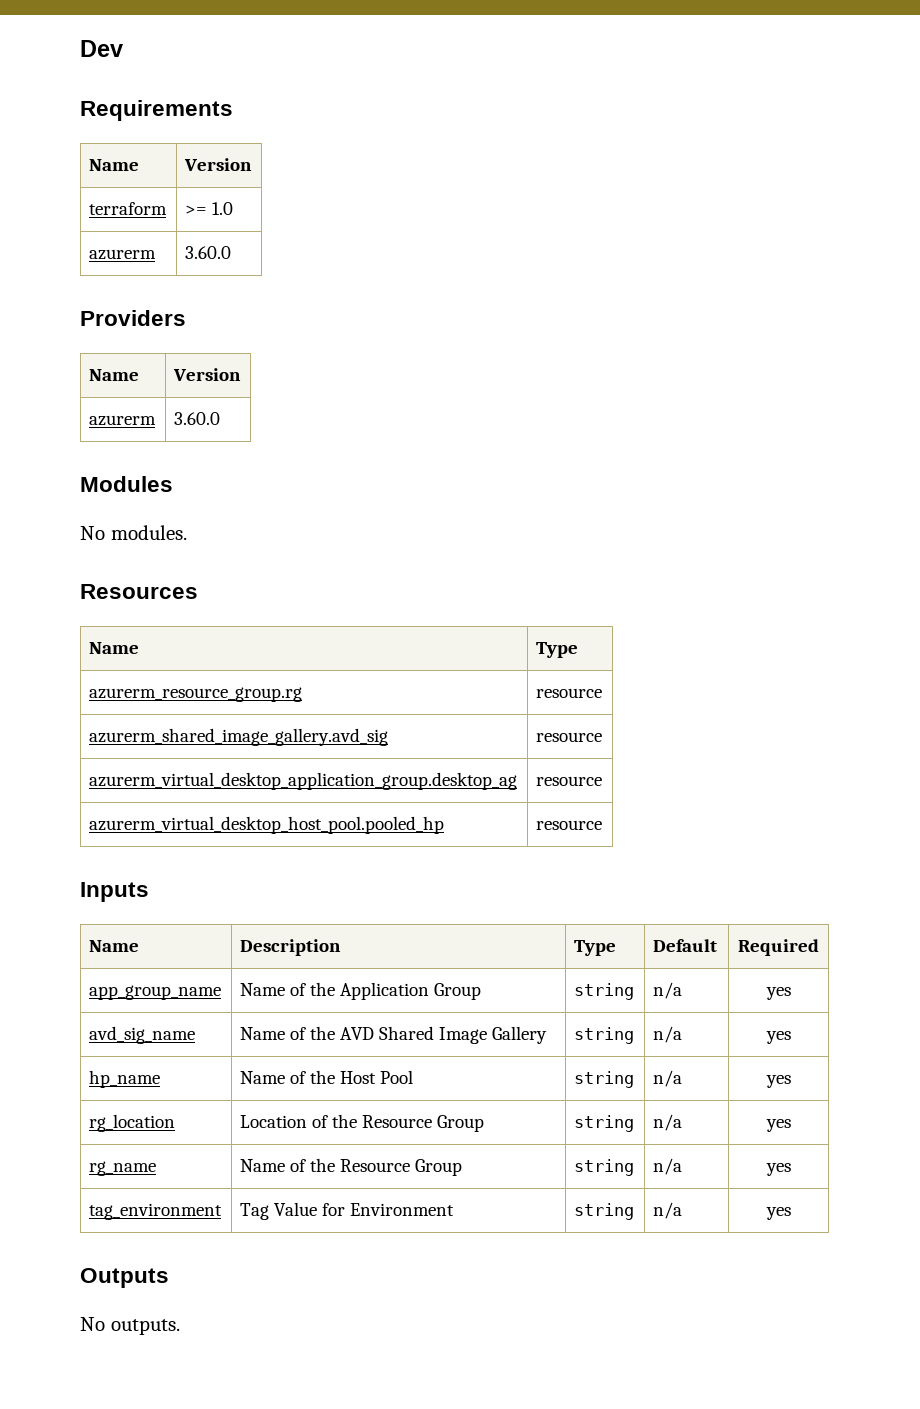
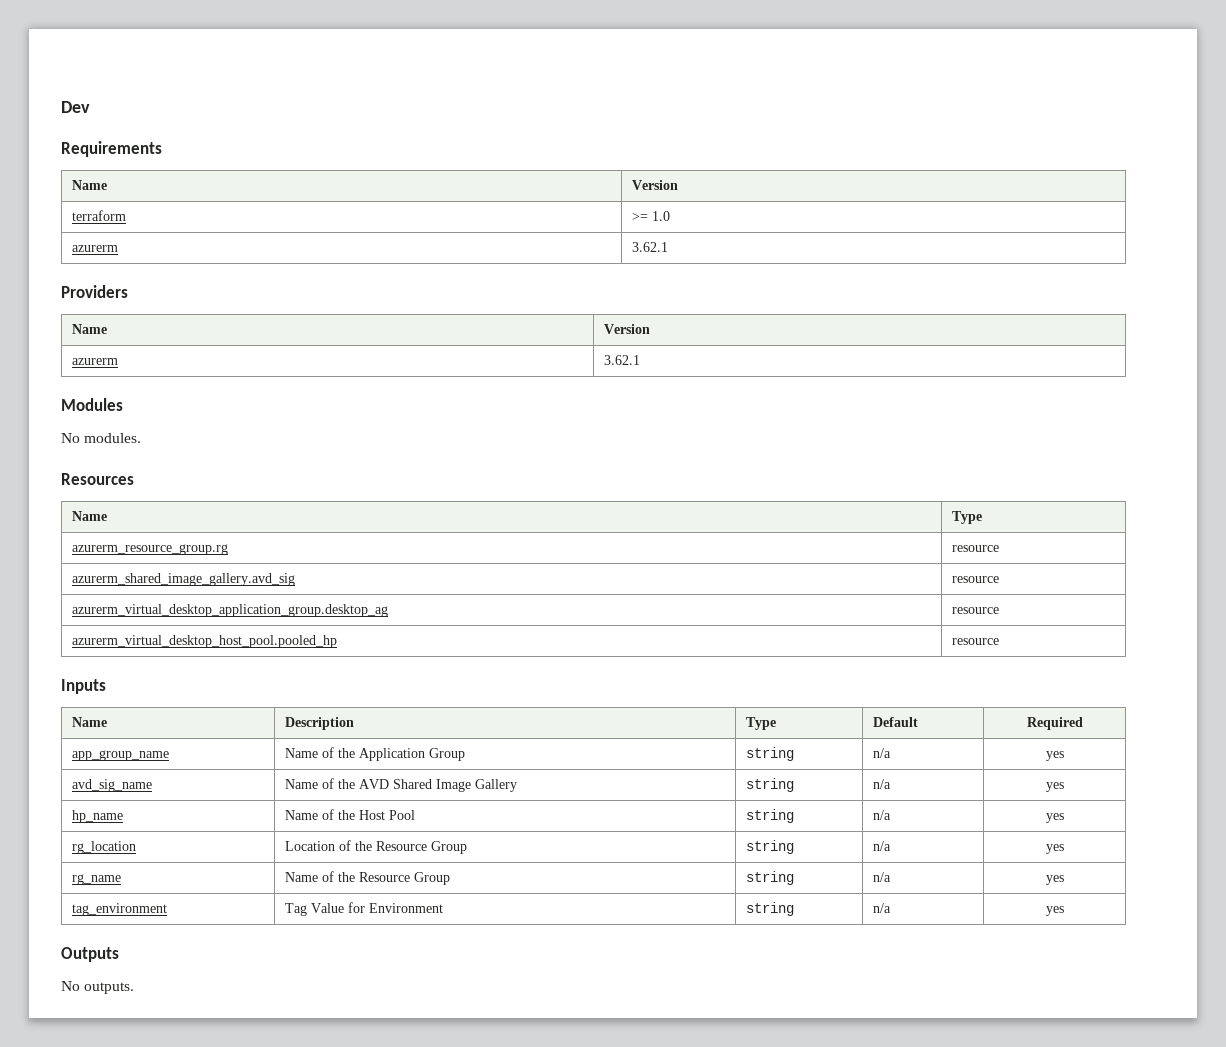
[185,246,232,259] 3.60.0 -> [632,242,669,252] 3.62.1
[174,412,221,425] 3.60.0 -> [604,355,641,365] 3.62.1

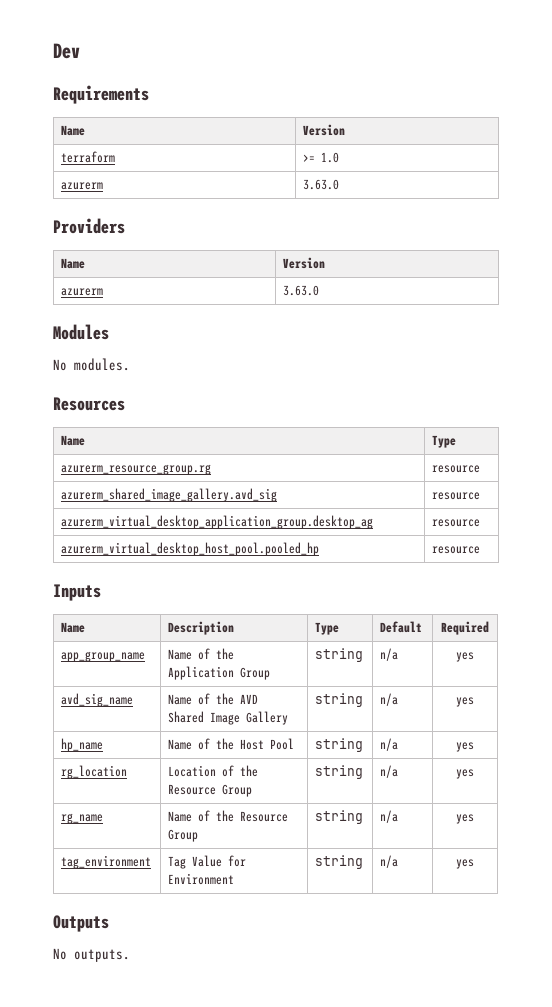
[632,242,669,252] 3.62.1 -> [303,179,340,190] 3.63.0
[604,355,641,365] 3.62.1 -> [283,285,320,296] 3.63.0

